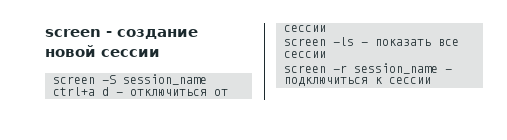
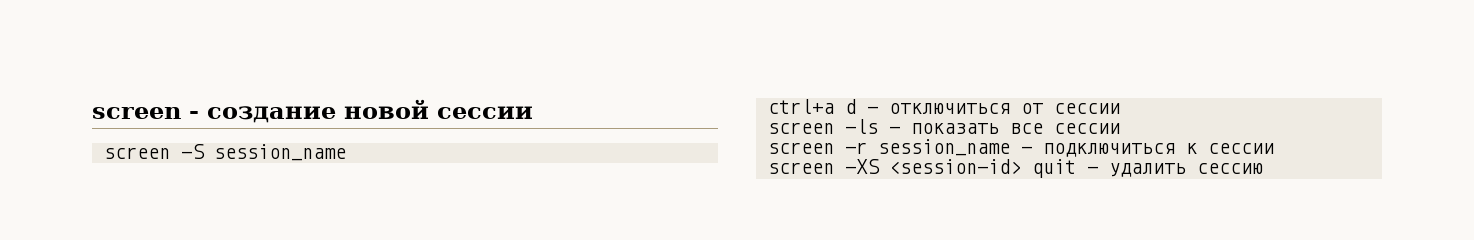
(431, 80) none -> [768,159,1264,178] // screen -XS <session-id> quit - удалить сессию

